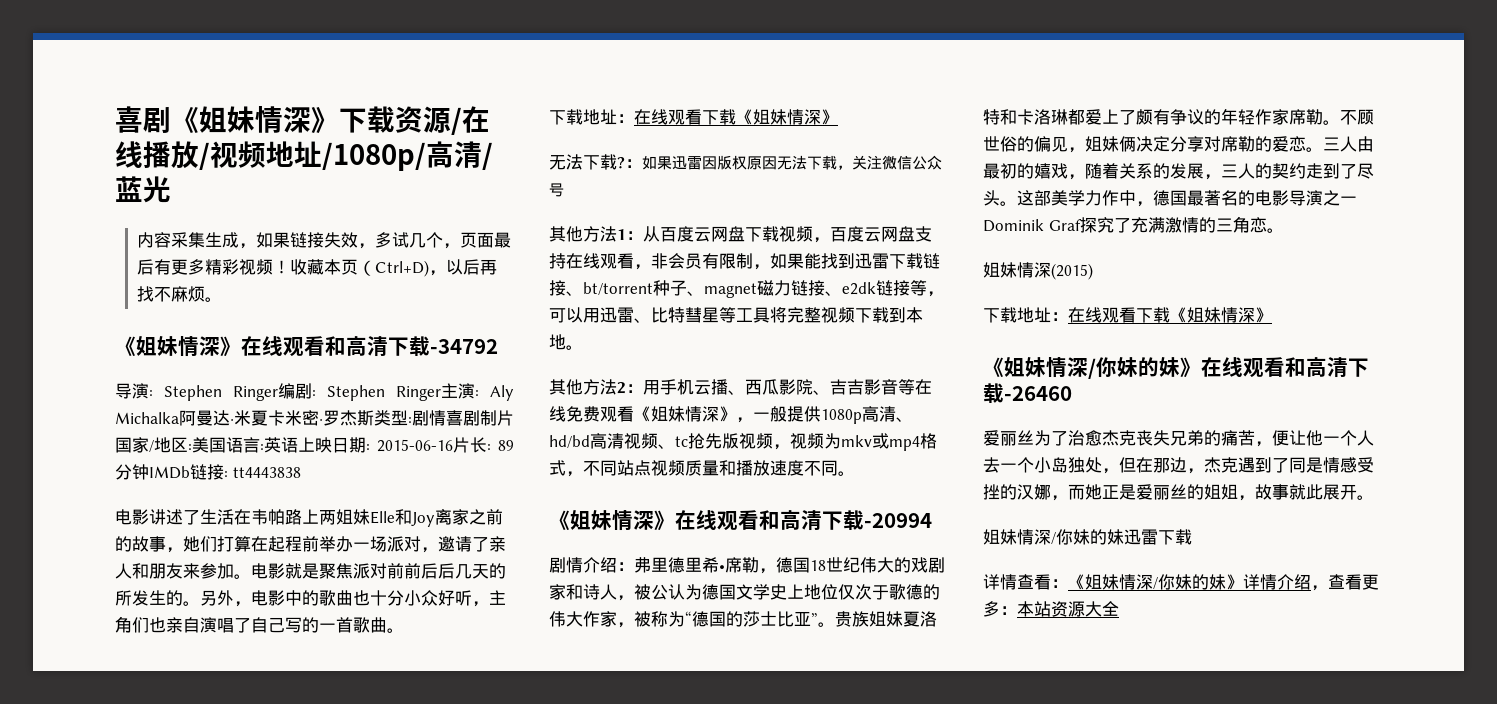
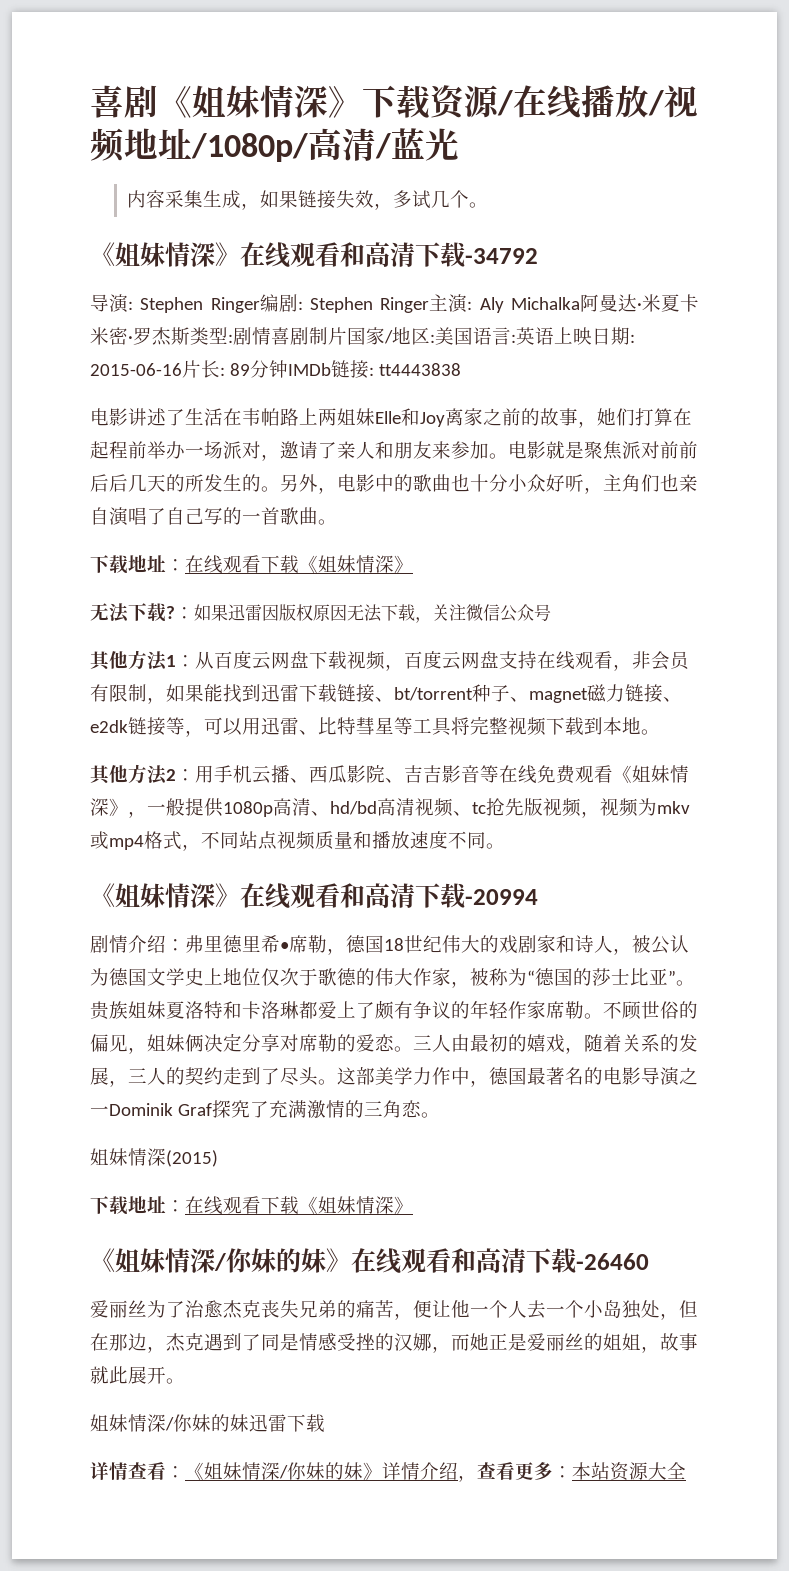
[443,232,512,249] [137,259,498,277] [137,286,206,302] ，页面最后有更多精彩视频！收藏本页（Ctrl+D)，以后再找不麻烦 -> (469, 199) none

